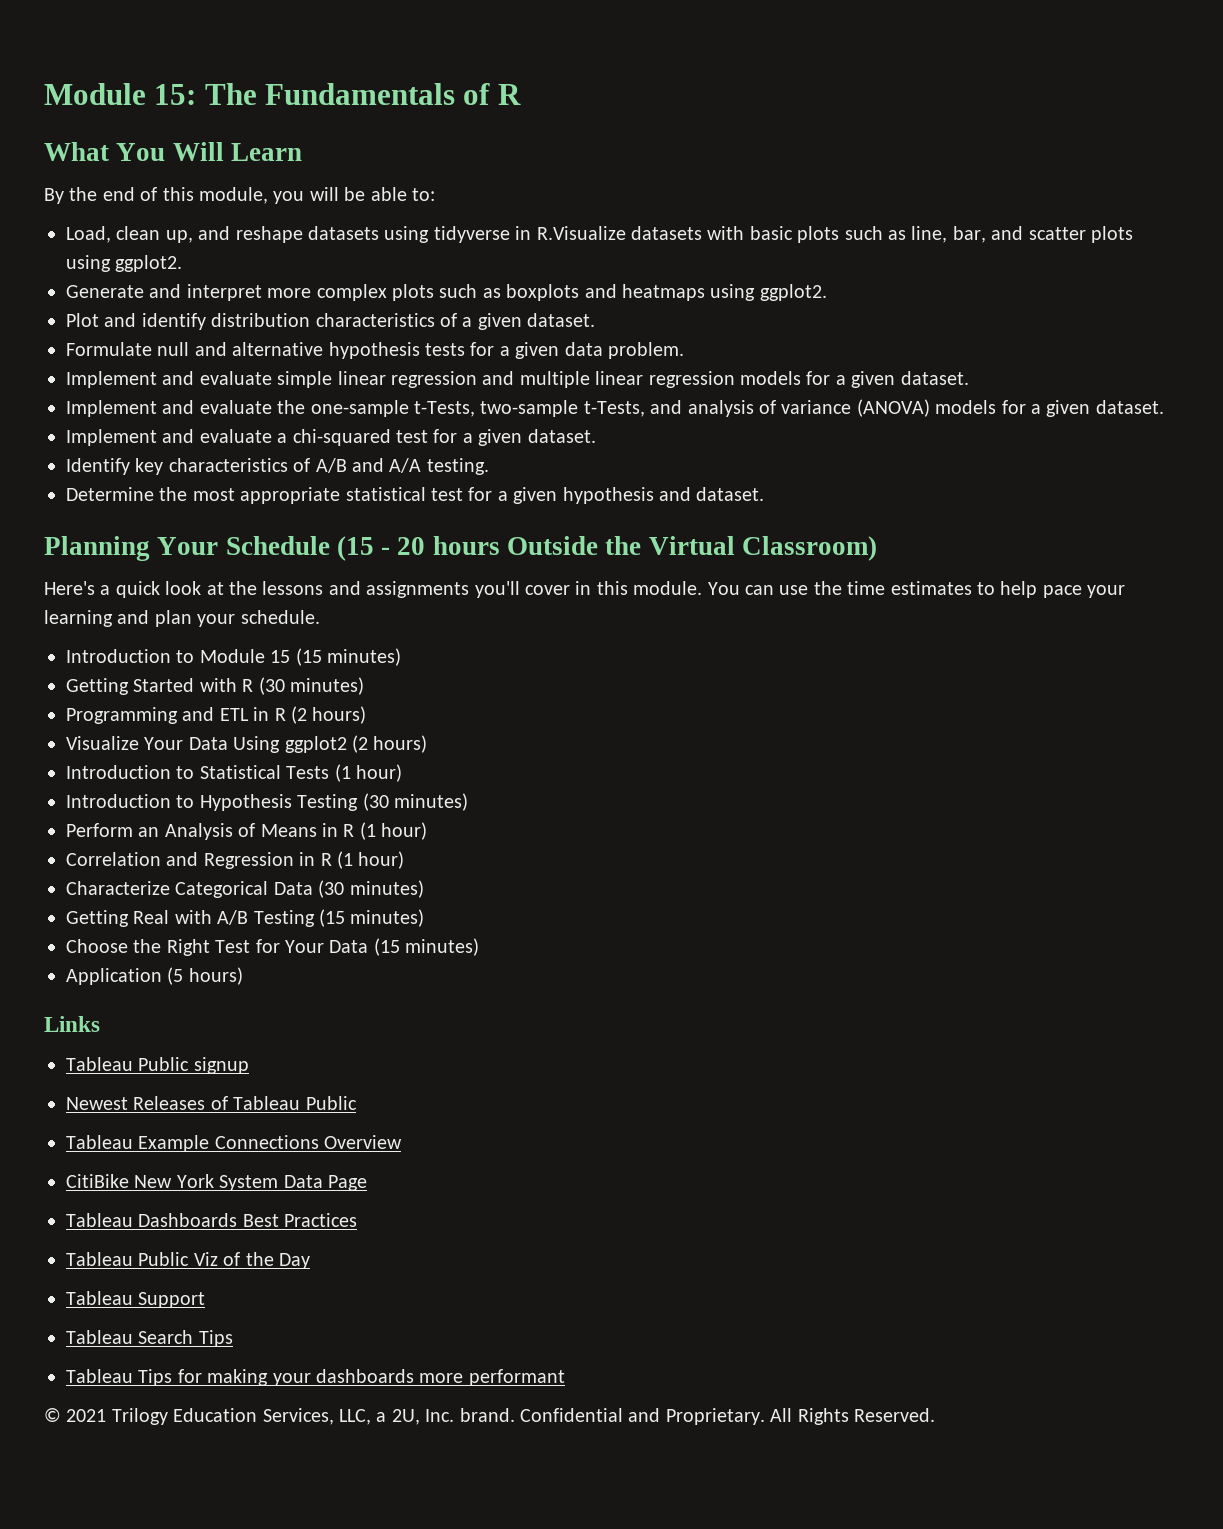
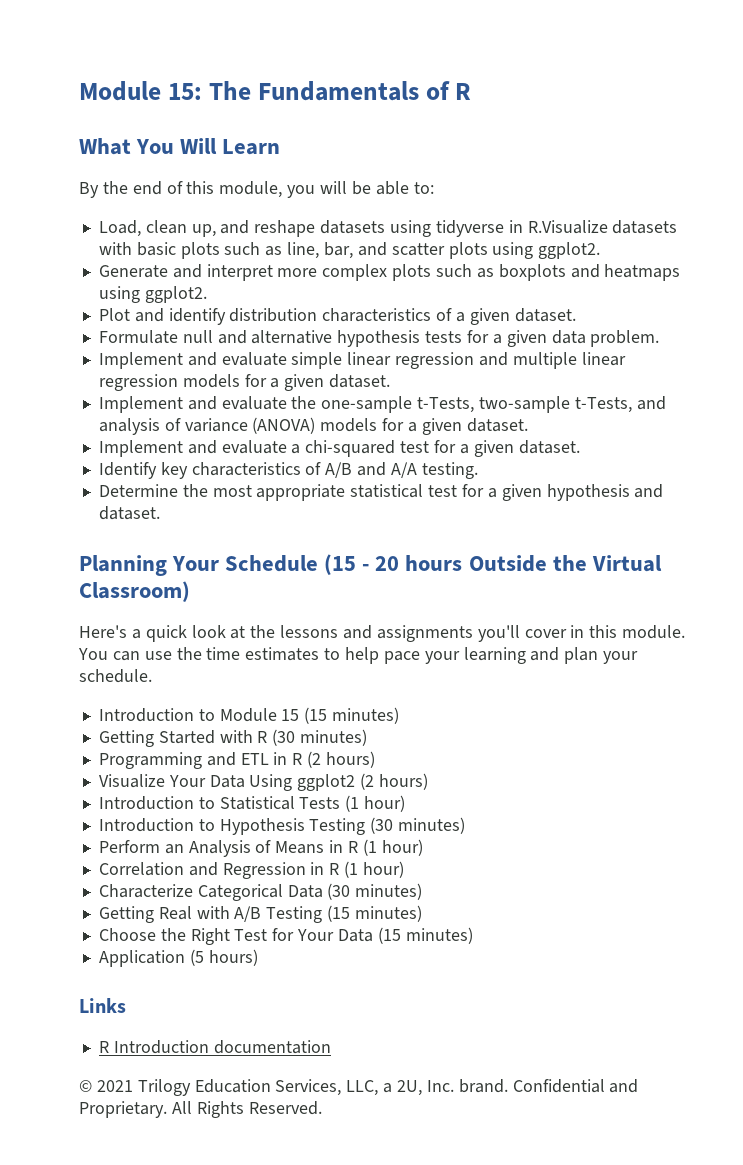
[66,1057,249,1074] [66,1096,357,1110] [66,1135,403,1152] [66,1174,367,1191] [66,1213,358,1227] [66,1252,310,1269] [66,1291,206,1308] [66,1330,233,1347] [66,1369,565,1386] Tableau Public signup // Newest Releases of Tableau Public // Tableau Example Connections Overview // CitiBike New York System Data Page // Tableau Dashboards Best Practices // Tableau Public Viz of the Day // Tableau Support // Tableau Search Tips // Tableau Tips for making your dashboards more performant -> [98,1040,331,1054] R Introduction documentation

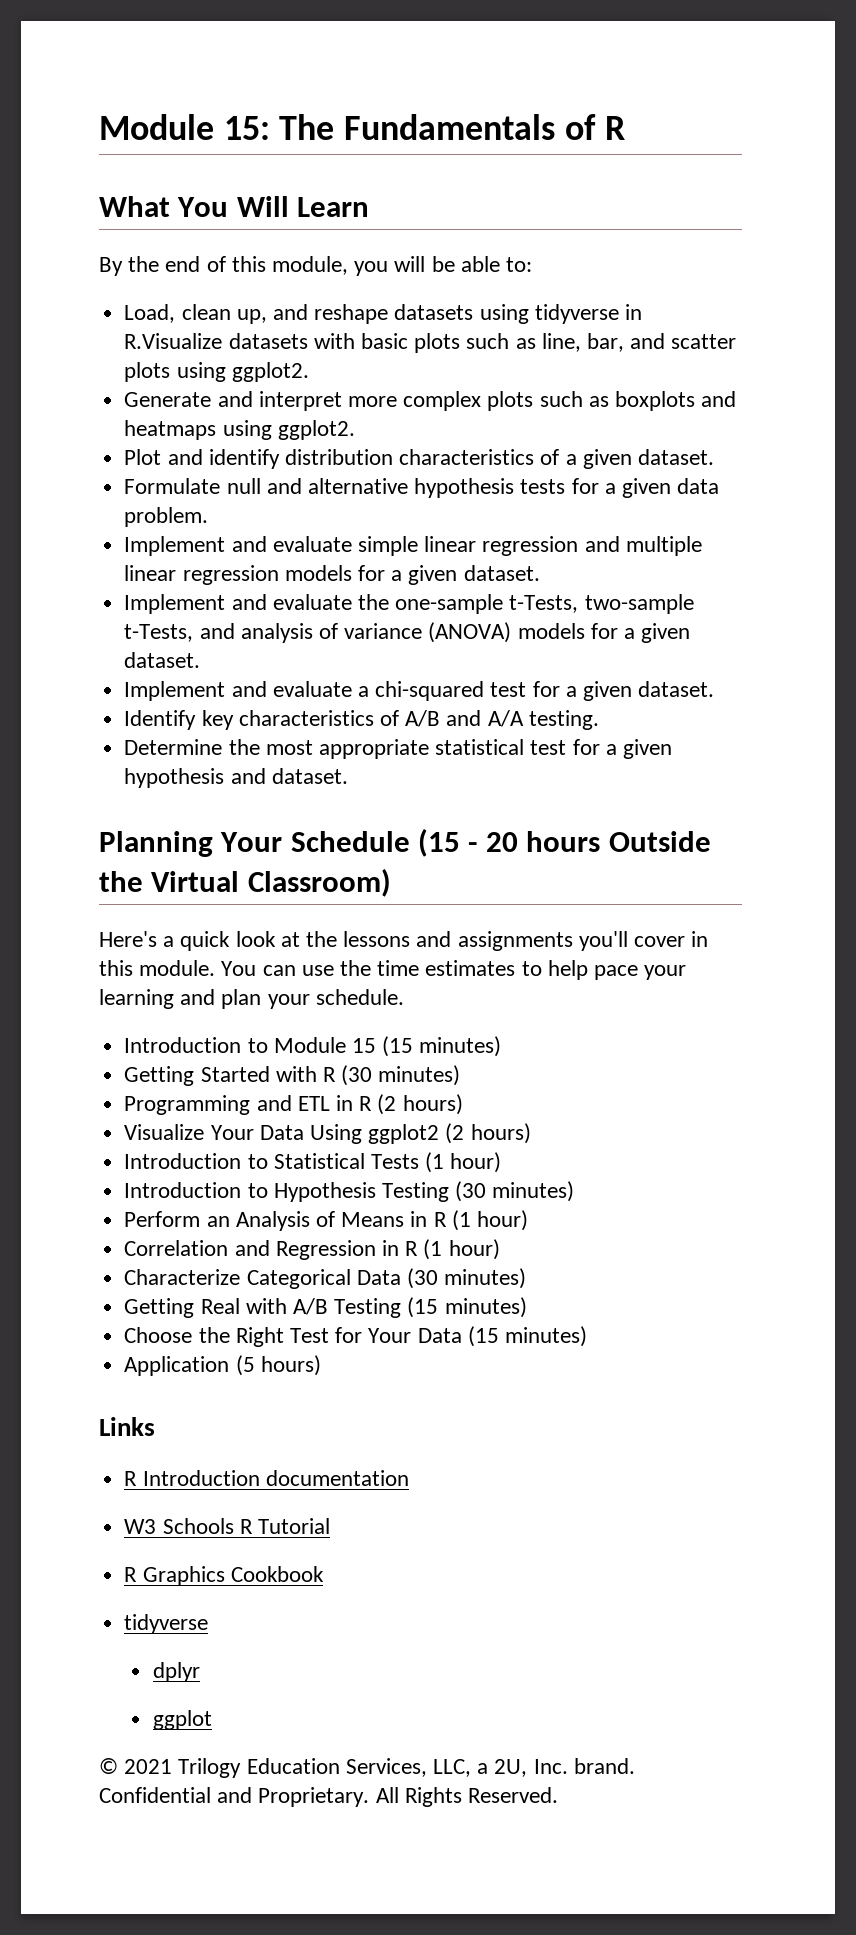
(331, 1047) none -> [124,1518,330,1534] [124,1566,324,1586] [124,1614,209,1634] [153,1662,201,1682] [153,1710,213,1730] // W3 Schools R Tutorial // R Graphics Cookbook // tidyverse // dplyr // ggplot

